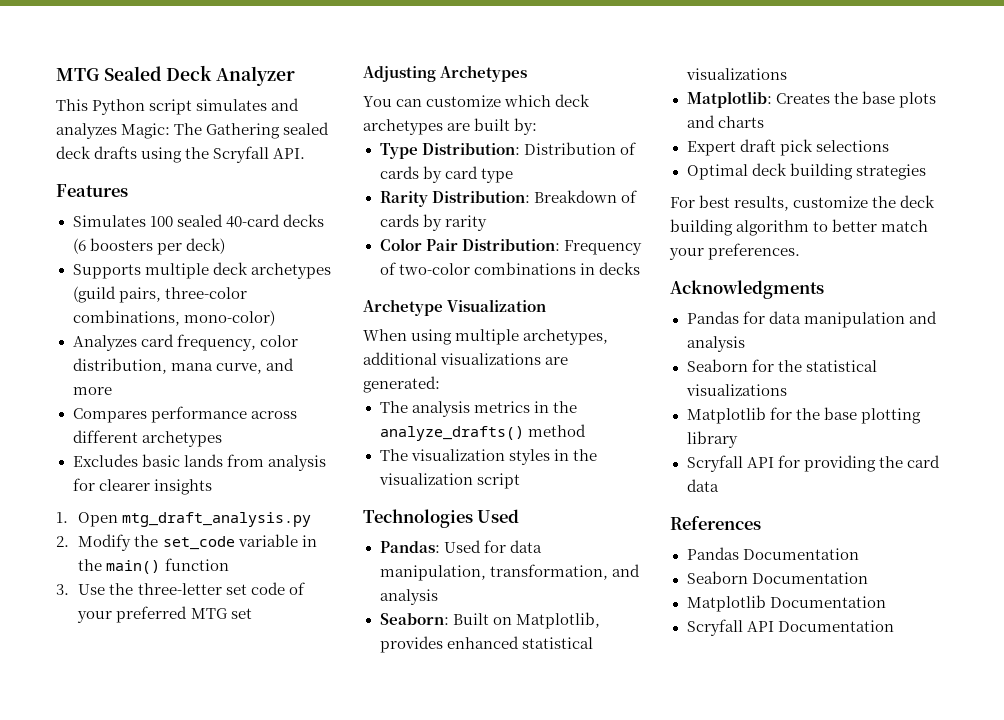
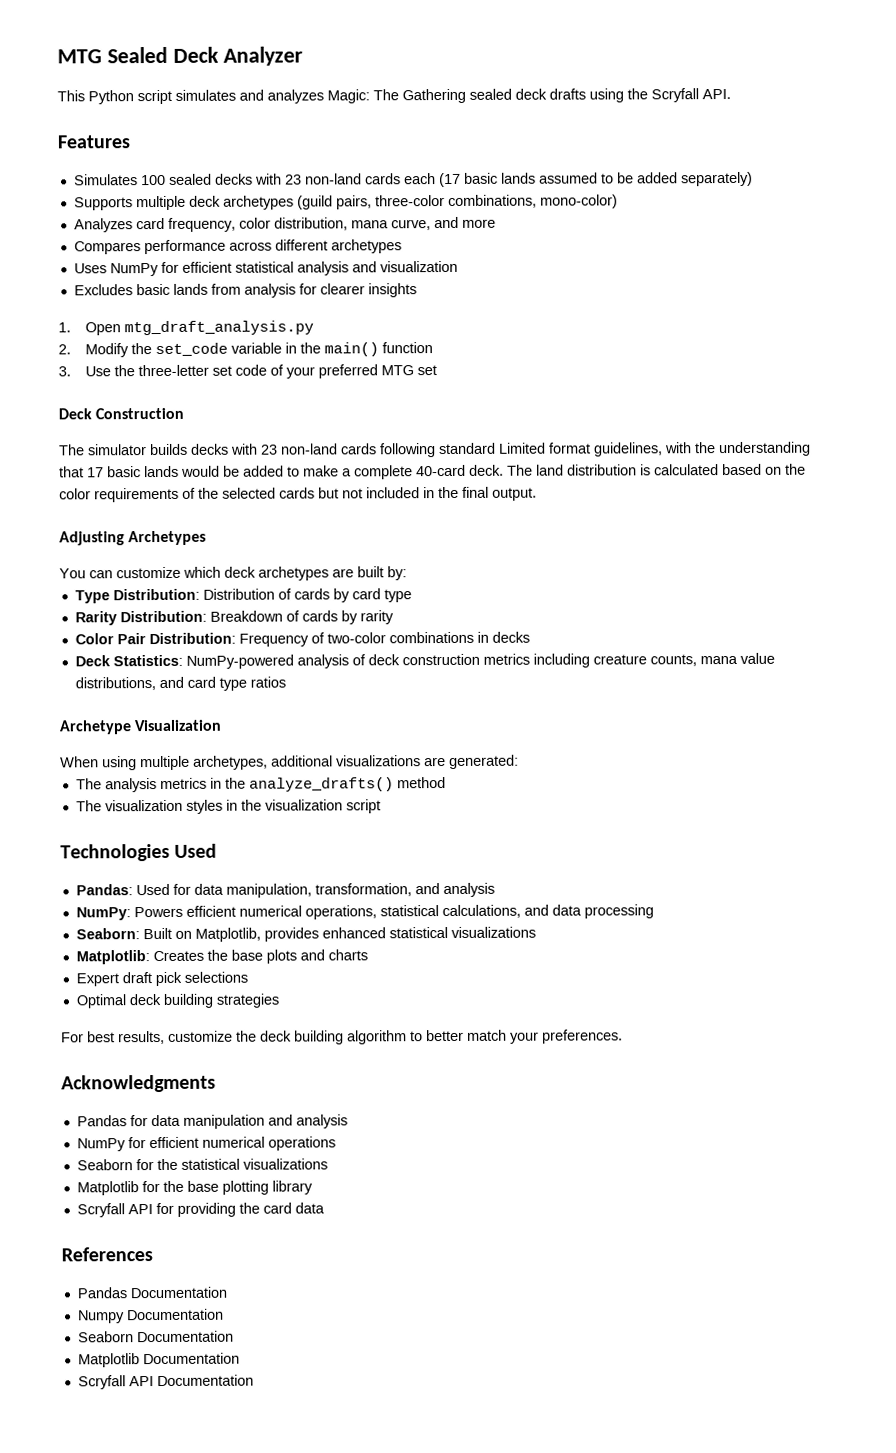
[225,214,324,228] [72,238,225,255] 40-card decks (6 boosters per deck) -> [214,171,753,188] decks with 23 non-land cards each (17 basic lands assumed to be added separately)
(222, 439) none -> [73,260,458,277] // Uses NumPy for efficient statistical analysis and visualization
(252, 613) none -> [58,407,185,420] [59,441,811,458] [59,463,806,480] [59,486,537,503] // Deck Construction // The simulator builds decks with 23 non-land cards following standard Limited format guidelines, with the understanding that 17 basic lands would be added to make a complete 40-card deck. The land distribution is calculated based on the color requirements of the selected cards but not included in the final output.
(640, 268) none -> [74,652,775,669] [74,676,286,691] // Deck Statistics: NumPy-powered analysis of deck construction metrics including creature counts, mana value distributions, and card type ratios
(438, 597) none -> [75,904,654,921] // NumPy: Powers efficient numerical operations, statistical calculations, and data processing
(745, 344) none -> [76,1136,336,1152] // NumPy for efficient numerical operations
(859, 554) none -> [77,1308,224,1324] // Numpy Documentation

